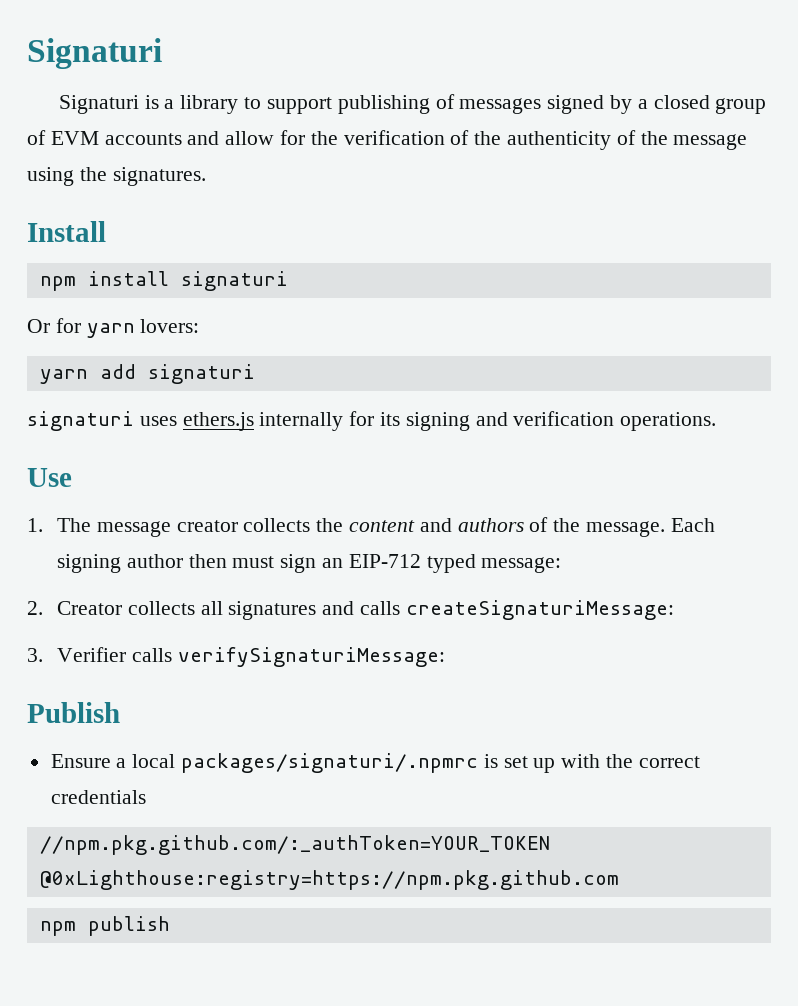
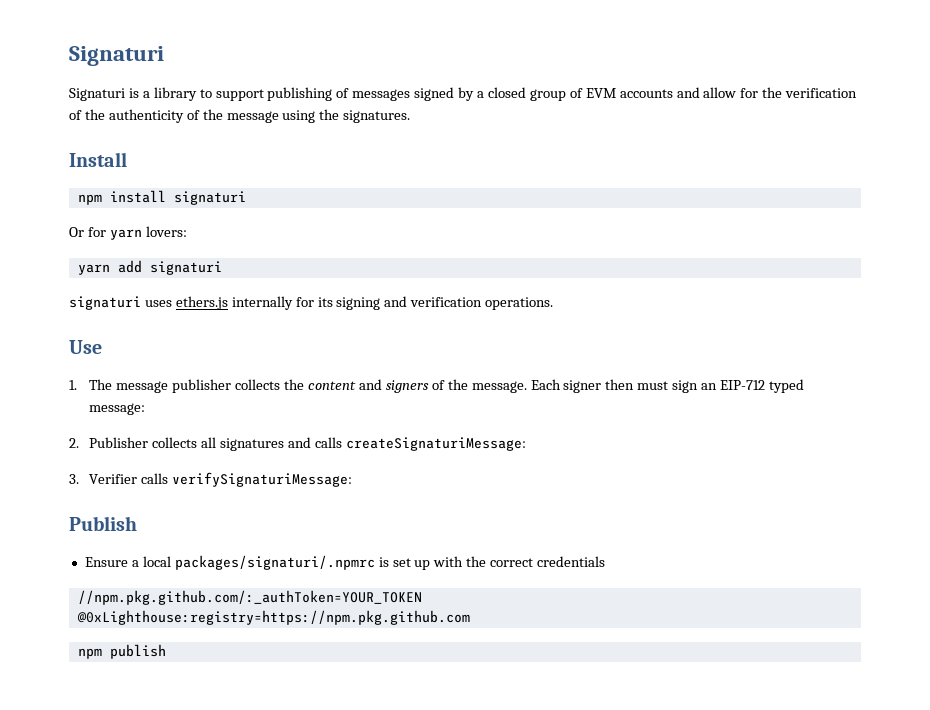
[176,520,238,532] creator -> [172,379,232,393] publisher
[457,518,524,532] authors -> [385,380,429,393] signers
[56,554,183,573] signing author -> [563,380,602,393] signer
[56,601,122,615] Creator -> [89,437,149,448] Publisher

